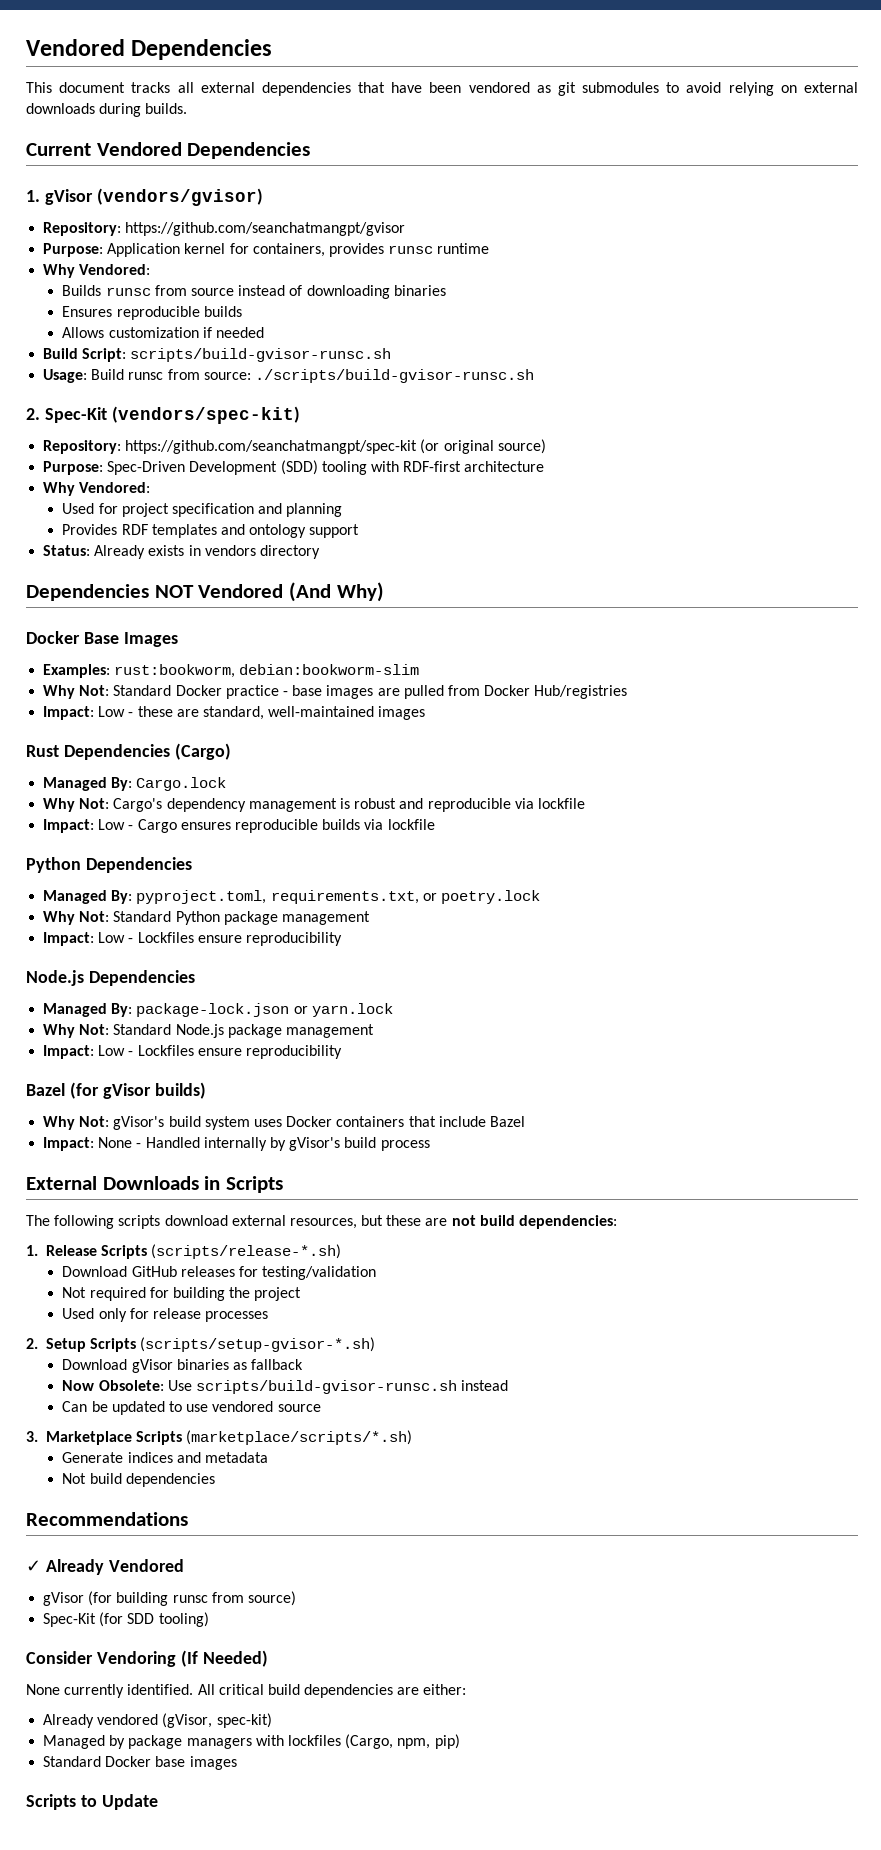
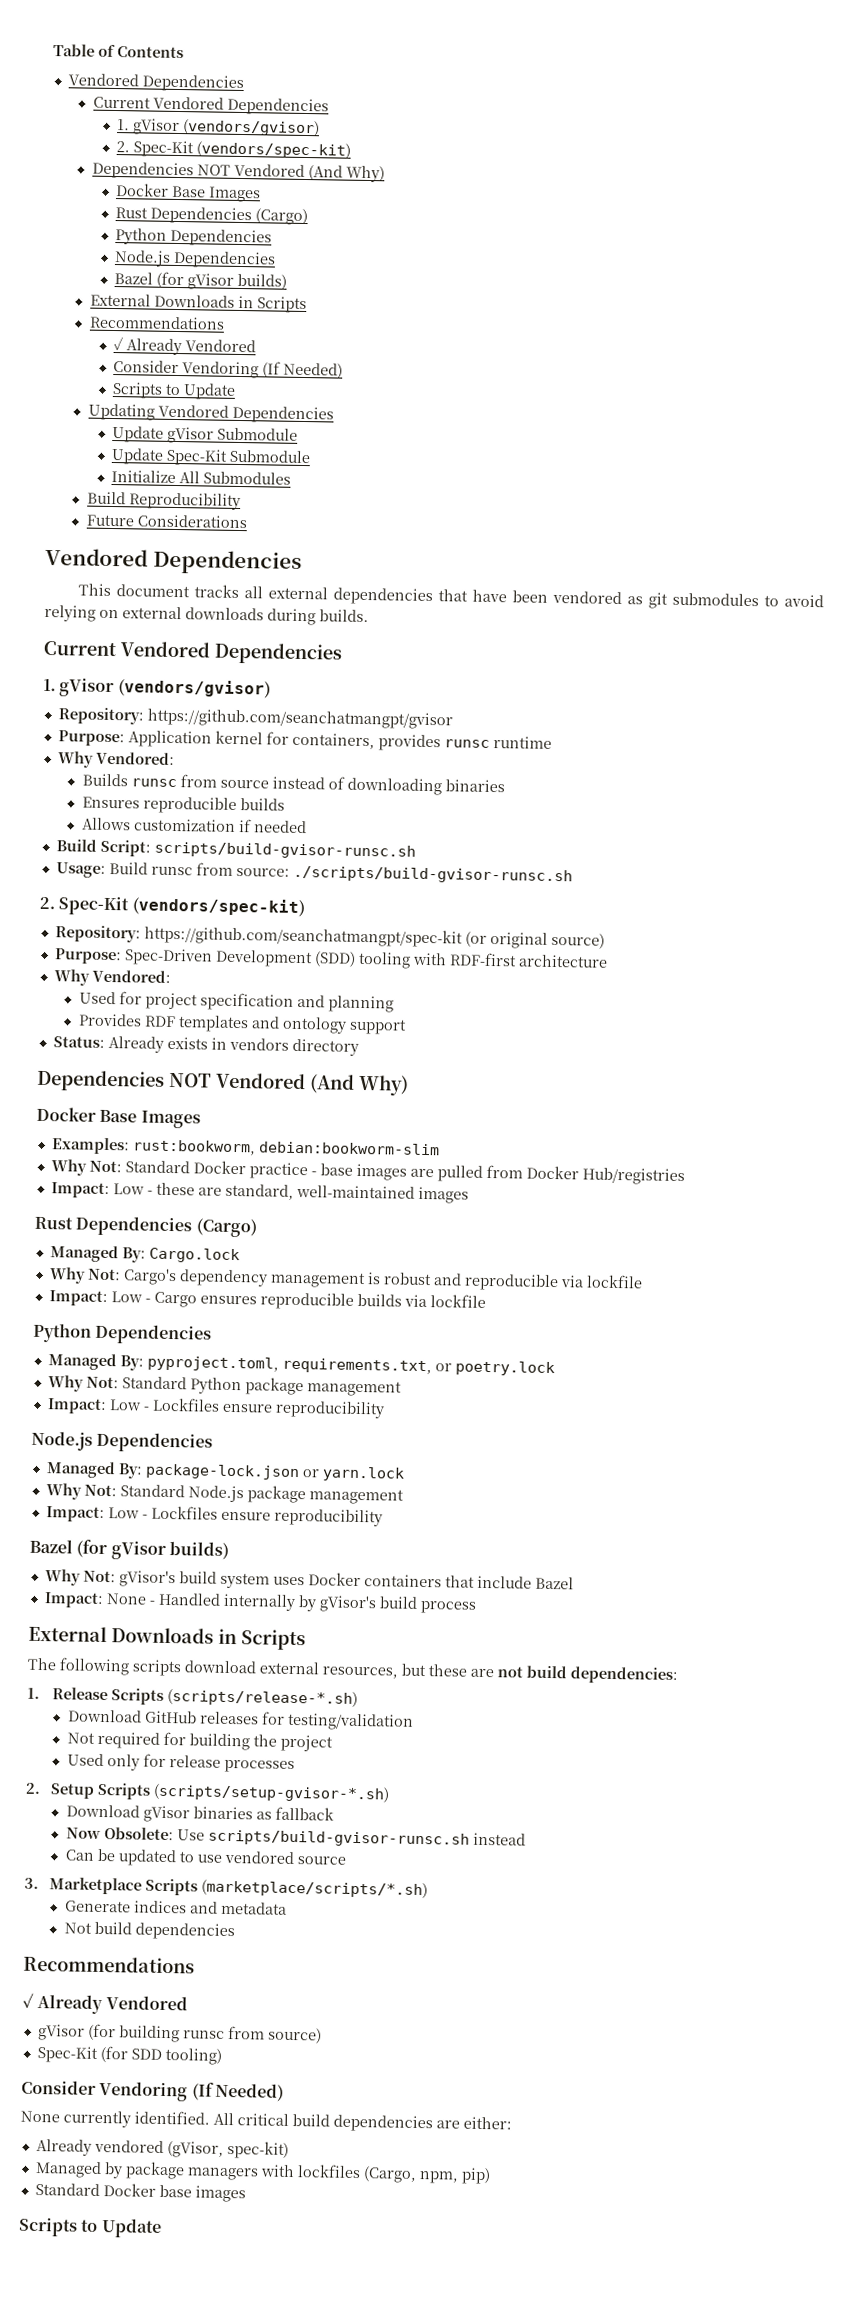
(26, 47) none -> [53,44,184,59] [67,73,244,93] [92,96,329,116] [117,118,321,137] [116,140,352,159] [91,161,385,183] [116,183,262,203] [115,206,309,226] [115,228,273,247] [114,250,277,269] [114,271,288,290] [89,293,307,314] [88,315,225,330] [113,337,257,356] [113,360,344,379] [112,381,237,400] [87,403,334,424] [112,425,299,444] [111,447,312,466] [111,469,292,485] [86,491,241,511] [85,514,247,529] Table of Contents // Vendored Dependencies // Current Vendored Dependencies // 1. gVisor (vendors/gvisor) // 2. Spec-Kit (vendors/spec-kit) // Dependencies NOT Vendored (And Why) // Docker Base Images // Rust Dependencies (Cargo) // Python Dependencies // Node.js Dependencies // Bazel (for gVisor builds) // External Downloads in Scripts // Recommendations // ✓ Already Vendored // Consider Vendoring (If Needed) // Scripts to Update // Updating Vendored Dependencies // Update gVisor Submodule // Update Spec-Kit Submodule // Initialize All Submodules // Build Reproducibility // Future Considerations //

